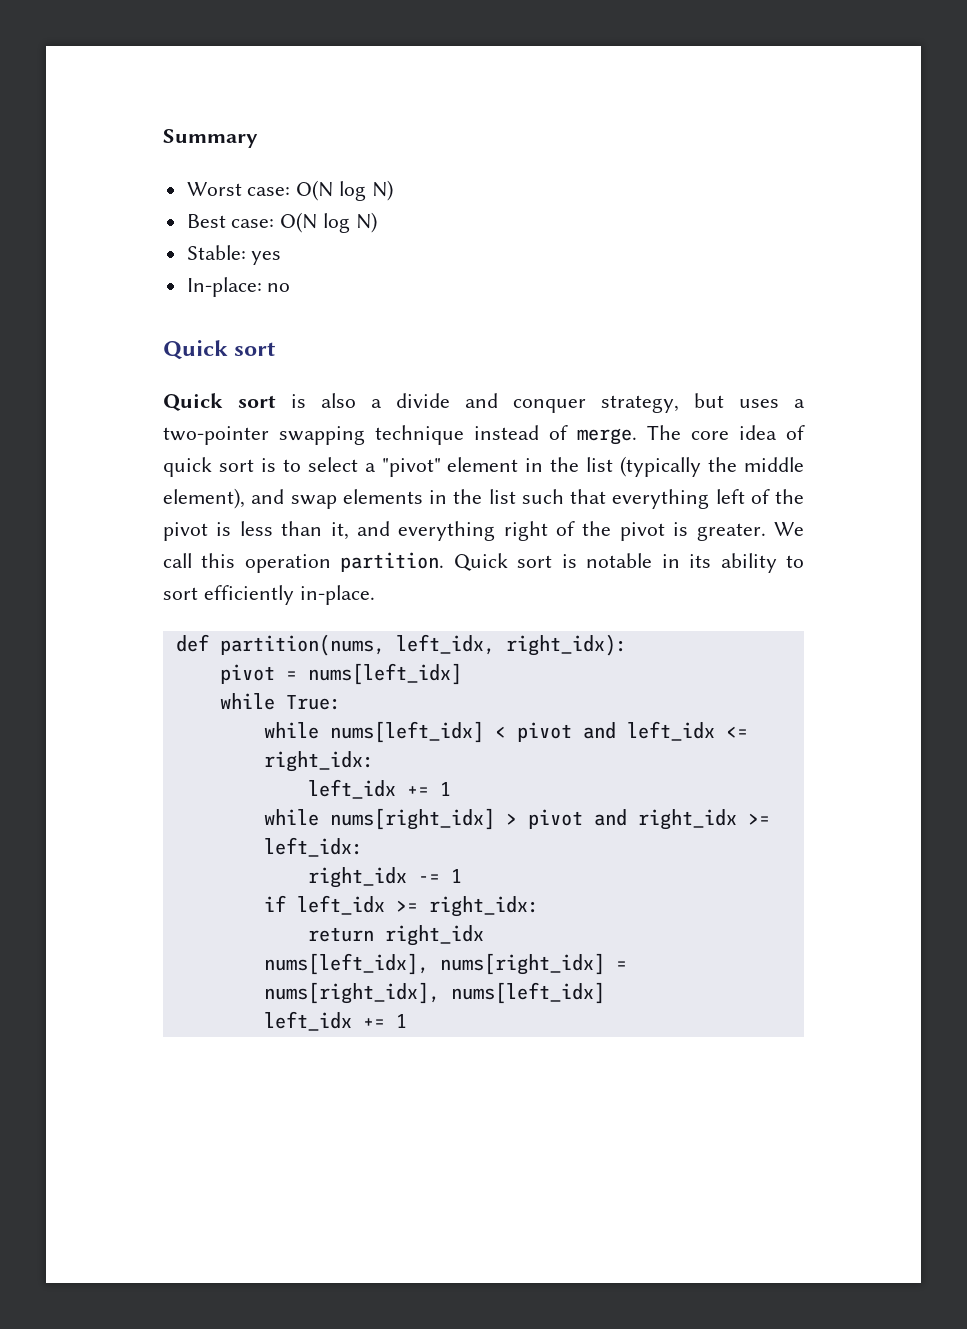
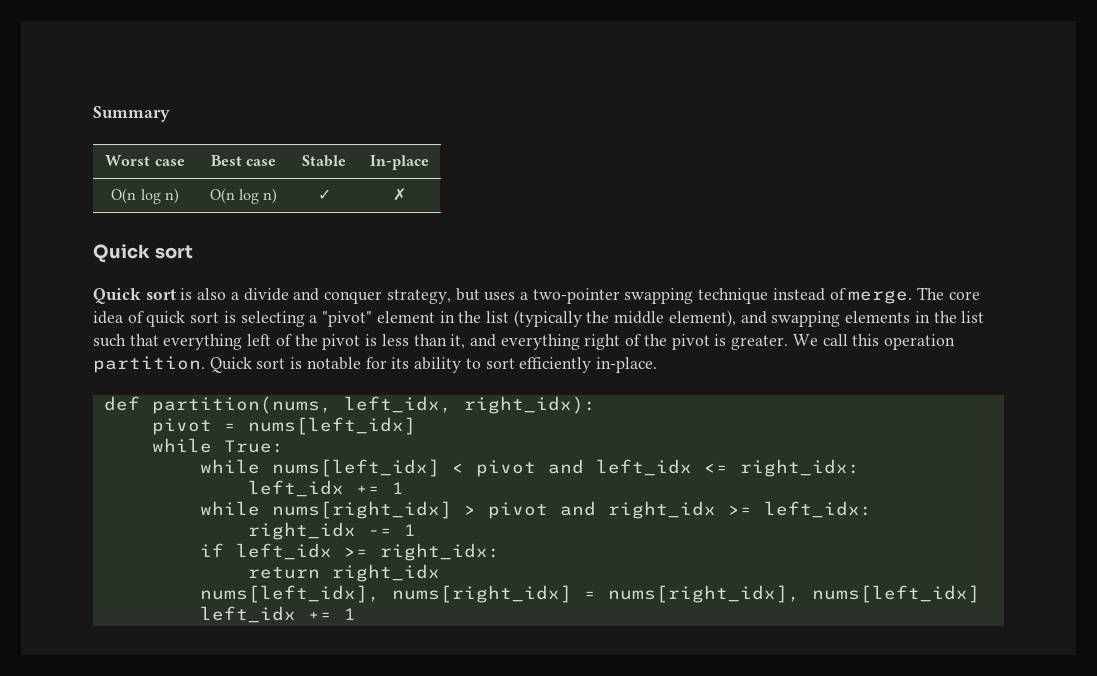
[186,180,393,201] [186,212,377,233] [186,245,282,265] [186,277,291,297] // Worst case: O(N log N) // Best case: O(N log N) // Stable: yes // In-place: no -> [105,155,185,166] [210,155,277,166] [302,155,346,167] [369,155,429,170] [111,188,179,204] [209,188,278,204] [317,189,331,200] [392,188,406,201] // Worst case | Best case | Stable | In-place // O(n log n) | O(n log n) | ✓ | ✗
[282,457,358,472] to select -> [240,311,305,327] selecting
[290,495,337,509] swap -> [771,311,841,327] swapping
[661,554,680,568] in -> [365,357,387,369] for

